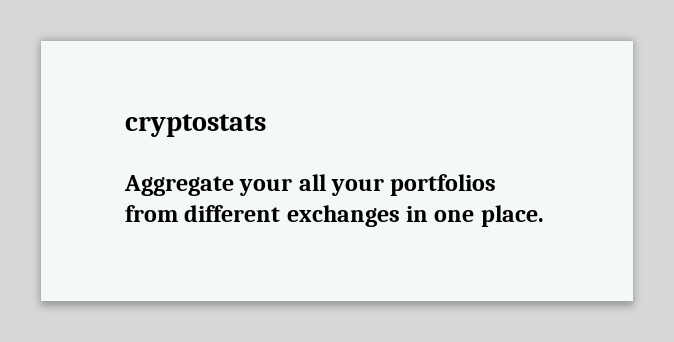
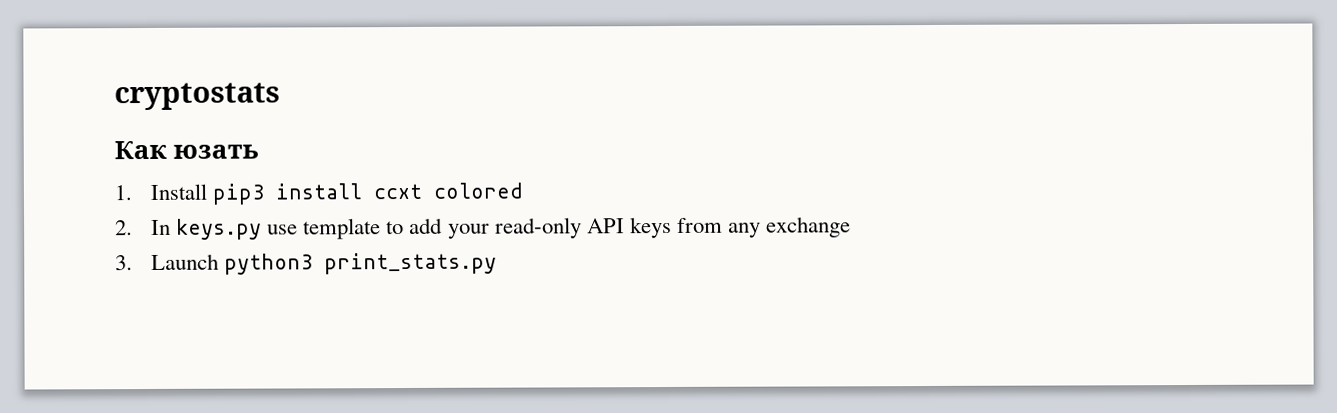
[124,174,497,196] [125,205,544,227] Aggregate your all your portfolios from different exchanges in one place. -> [114,140,260,160] [114,182,524,205] [115,216,851,240] [115,252,498,275] Как юзать // 1. Install pip3 install ccxt colored // 2. In keys.py use template to add your read-only API keys from any exchange // 3. Launch python3 print_stats.py

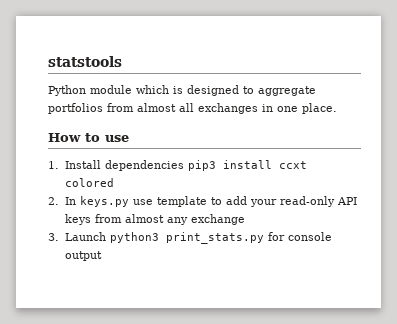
[114,82,280,111] [114,140,260,160] cryptostats // Как юзать -> [48,56,122,67] [48,85,316,96] [48,103,337,114] [48,133,129,142] statstools // Python module which is designed to aggregate portfolios from almost all exchanges in one place. // How to use
(208, 191) none -> [104,160,184,171] dependencies
(723, 225) none -> [124,214,164,223] almost
(498, 263) none -> [267,232,332,241] [64,251,102,261] for console output

